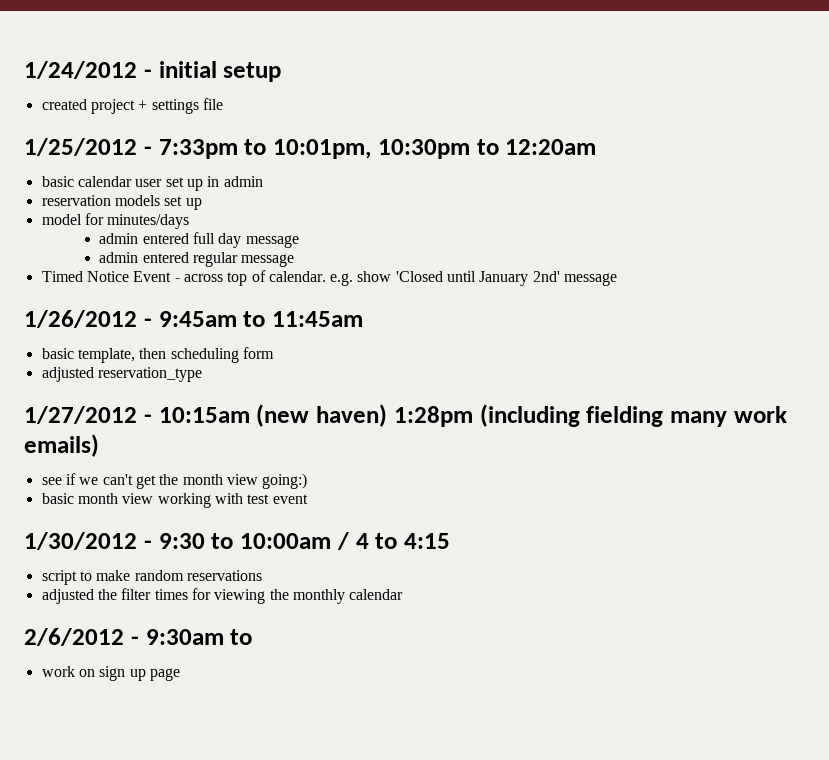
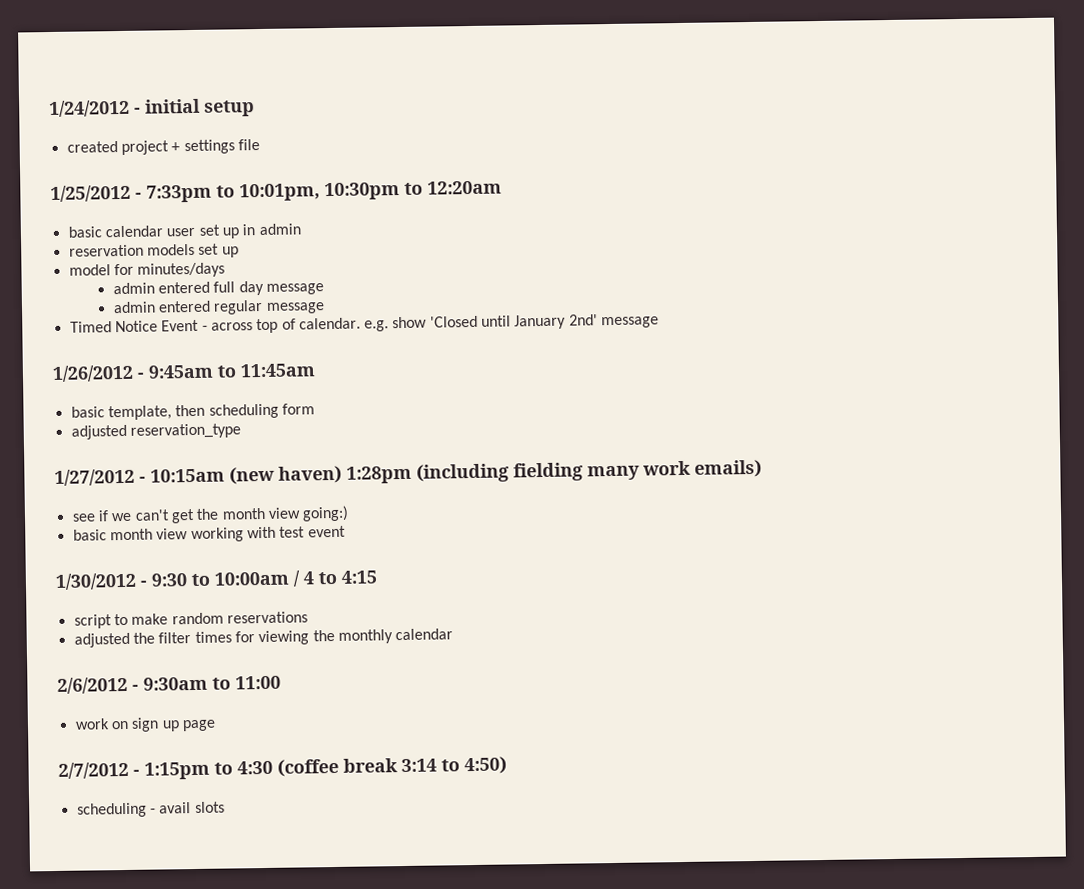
(253, 637) none -> [235,675,281,690] 11:00
(180, 674) none -> [58,756,507,780] [76,801,225,818] // 2/7/2012 - 1:15pm to 4:30 (coffee break 3:14 to 4:50) // scheduling - avail slots

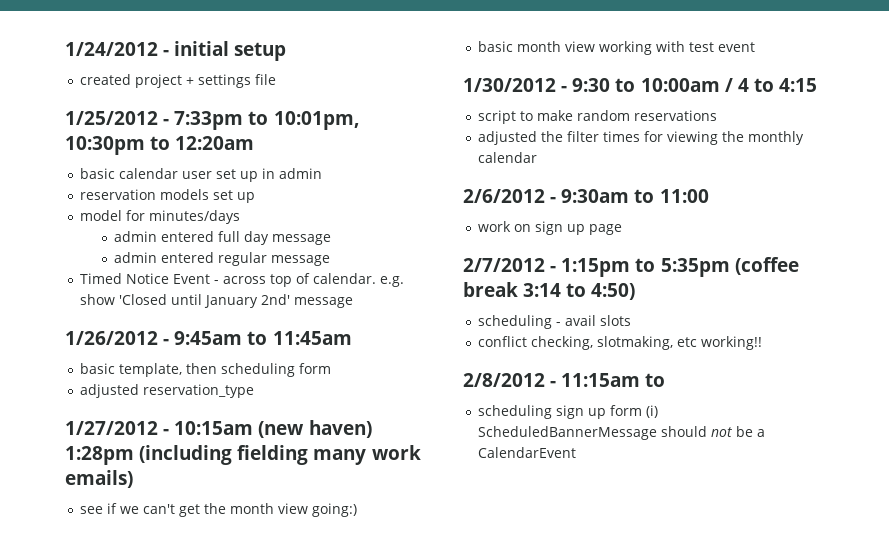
[237,760,273,775] 4:30 -> [660,258,730,277] 5:35pm
(225, 807) none -> [477,336,762,350] [463,373,666,387] [477,405,658,419] [477,426,765,440] [477,447,576,458] // conflict checking, slotmaking, etc working!! // 2/8/2012 - 11:15am to // scheduling sign up form (i) ScheduledBannerMessage should not be a CalendarEvent

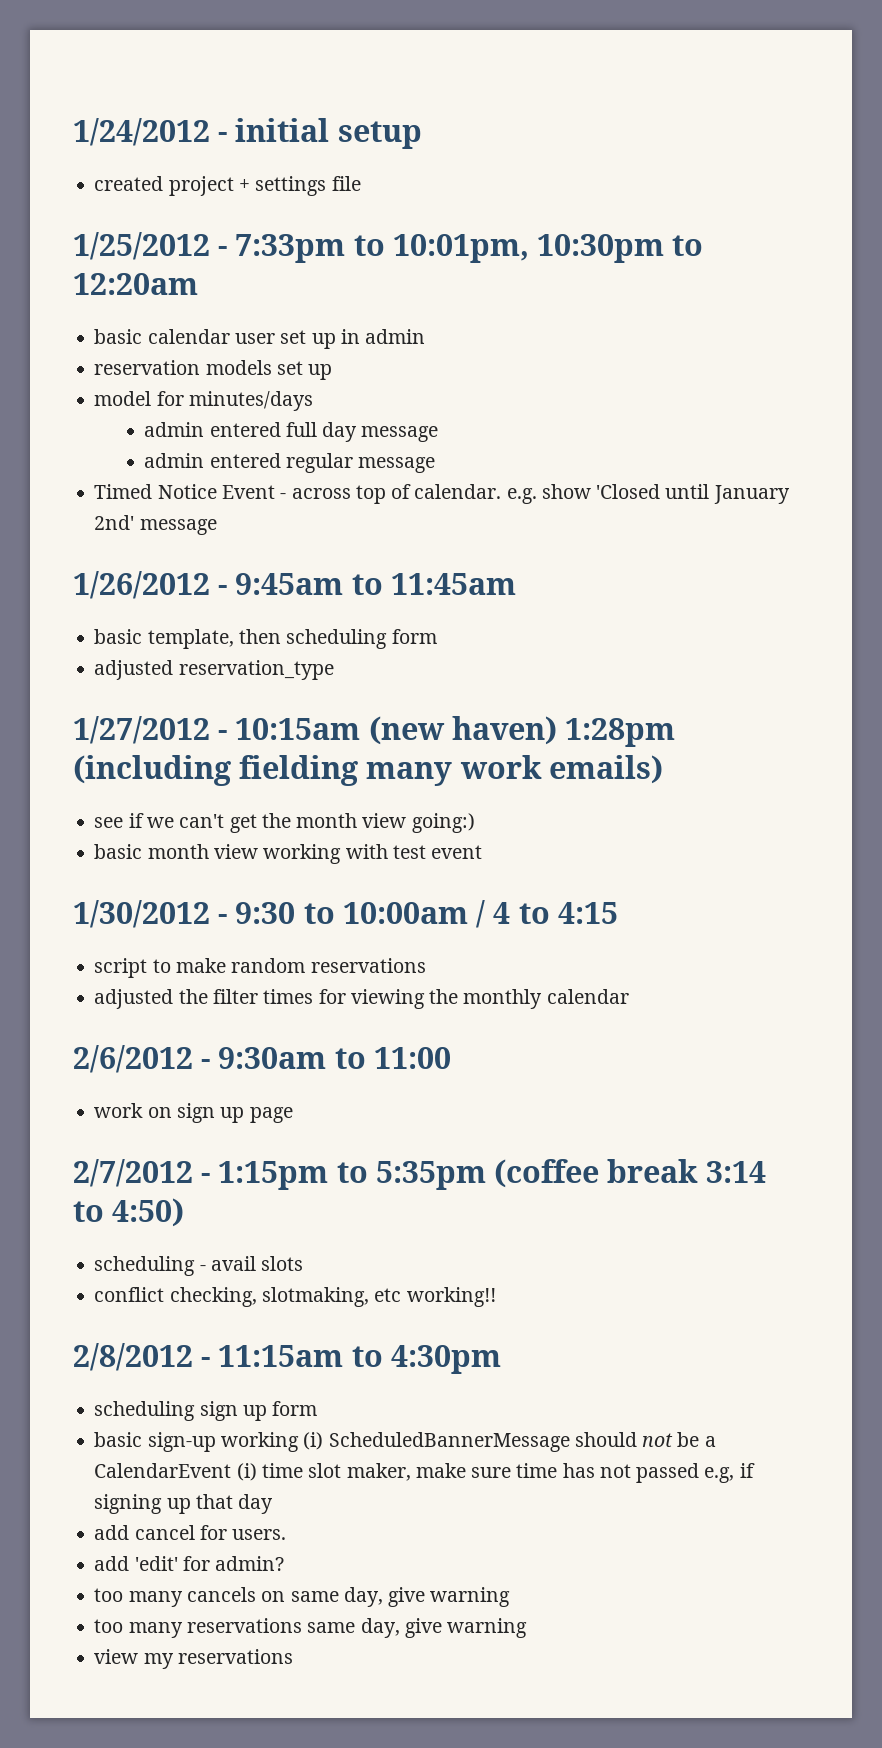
(666, 380) none -> [390,1345,501,1374] 4:30pm
(642, 410) none -> [94,1432,299,1452] // basic sign-up working
(576, 452) none -> [236,1463,755,1483] [94,1494,274,1514] [94,1525,287,1540] [94,1556,285,1571] [94,1587,511,1607] [94,1618,528,1638] [94,1649,293,1669] (i) time slot maker, make sure time has not passed e.g, if signing up that day // add cancel for users. // add 'edit' for admin? // too many cancels on same day, give warning // too many reservations same day, give warning // view my reservations

